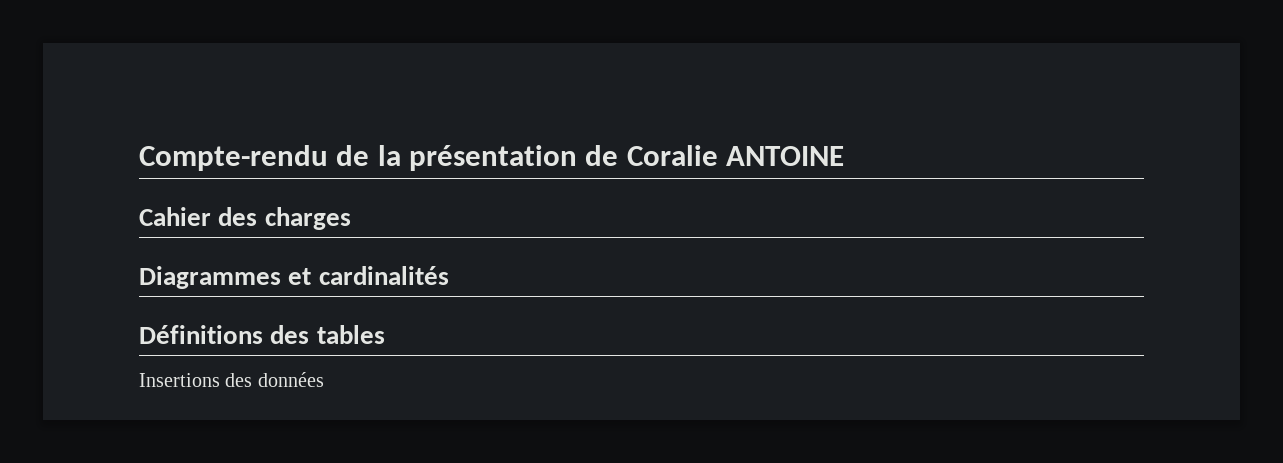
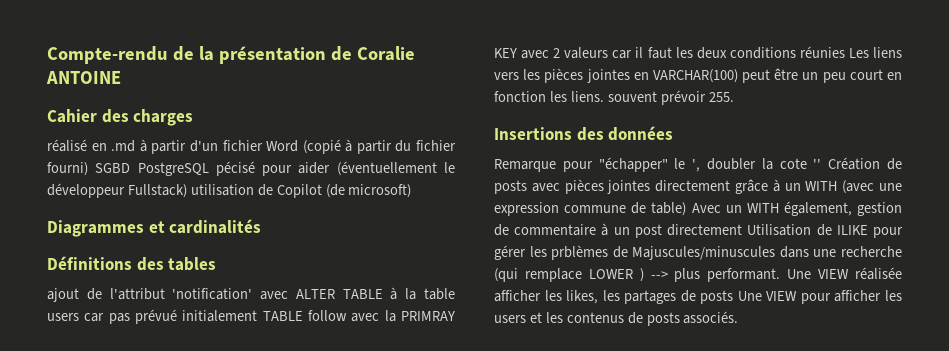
(351, 218) none -> [47,139,456,154] [47,161,455,176] [47,183,412,198] // réalisé en .md à partir d'un fichier Word (copié à partir du fichier fourni) SGBD PostgreSQL pécisé pour aider (éventuellement le développeur Fullstack) utilisation de Copilot (de microsoft)
[139,372,324,387] Insertions des données -> [47,287,455,302] [47,309,455,324] [494,46,902,59] [494,68,902,83] [494,90,734,105] [494,126,674,141] [494,157,902,172] [494,179,902,194] [494,201,902,216] [494,223,903,238] [494,245,902,260] [494,267,902,282] [494,290,902,304] [494,311,739,326] ajout de l'attribut 'notification' avec ALTER TABLE à la table users car pas prévué initialement TABLE follow avec la PRIMRAY KEY avec 2 valeurs car il faut les deux conditions réunies Les liens vers les pièces jointes en VARCHAR(100) peut être un peu court en fonction les liens. souvent prévoir 255. // Insertions des données // Remarque pour "échapper" le ', doubler la cote '' Création de posts avec pièces jointes directement grâce à un WITH (avec une expression commune de table) Avec un WITH également, gestion de commentaire à un post directement Utilisation de ILIKE pour gérer les prblèmes de Majuscules/minuscules dans une recherche (qui remplace LOWER ) --> plus performant. Une VIEW réalisée afficher les likes, les partages de posts Une VIEW pour afficher les users et les contenus de posts associés.

